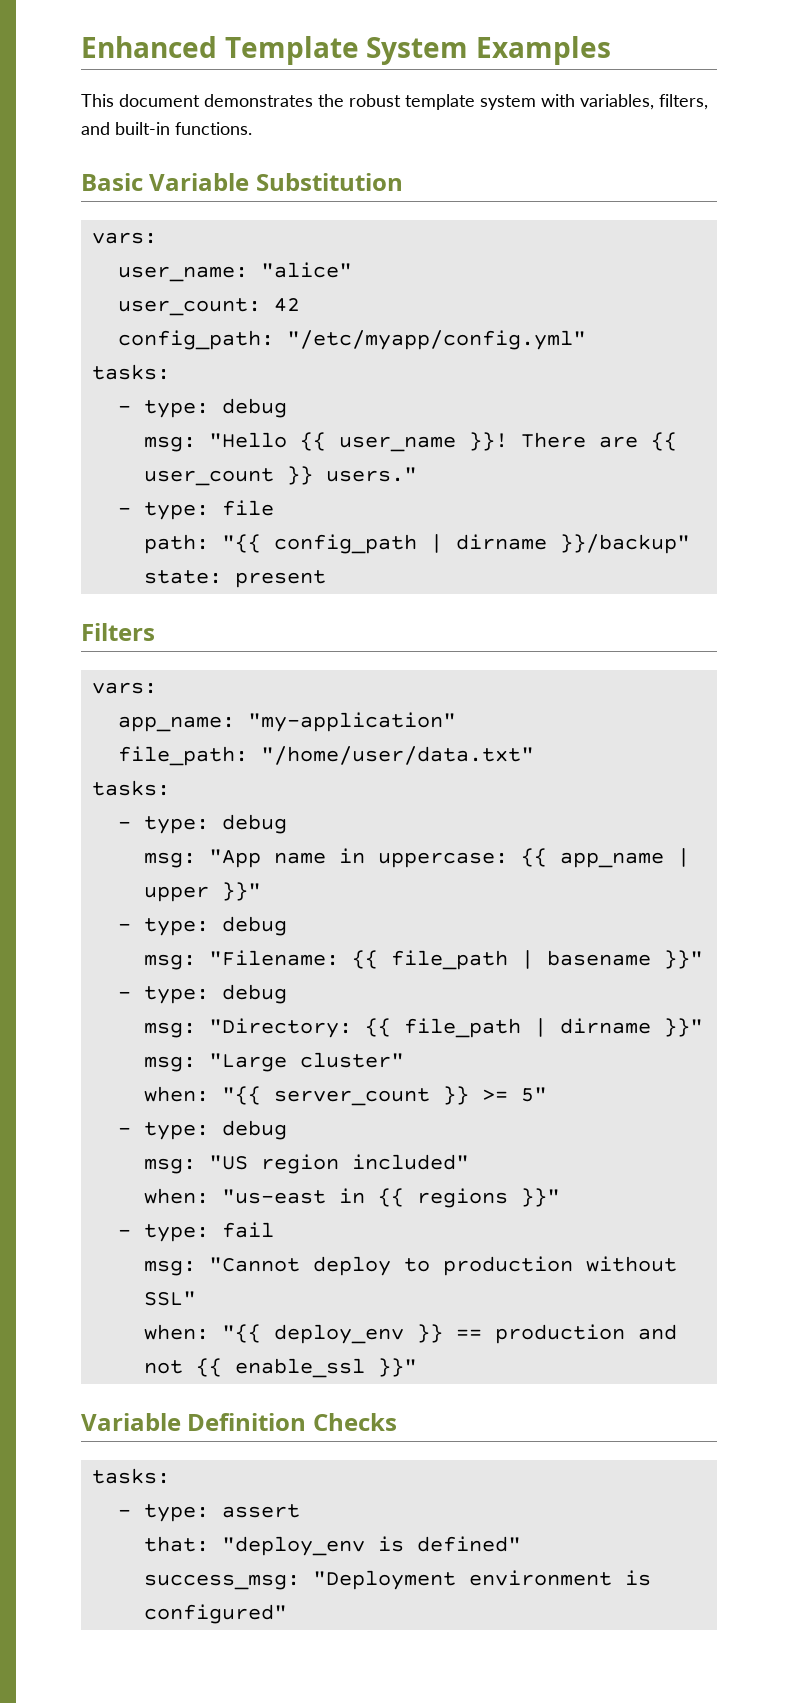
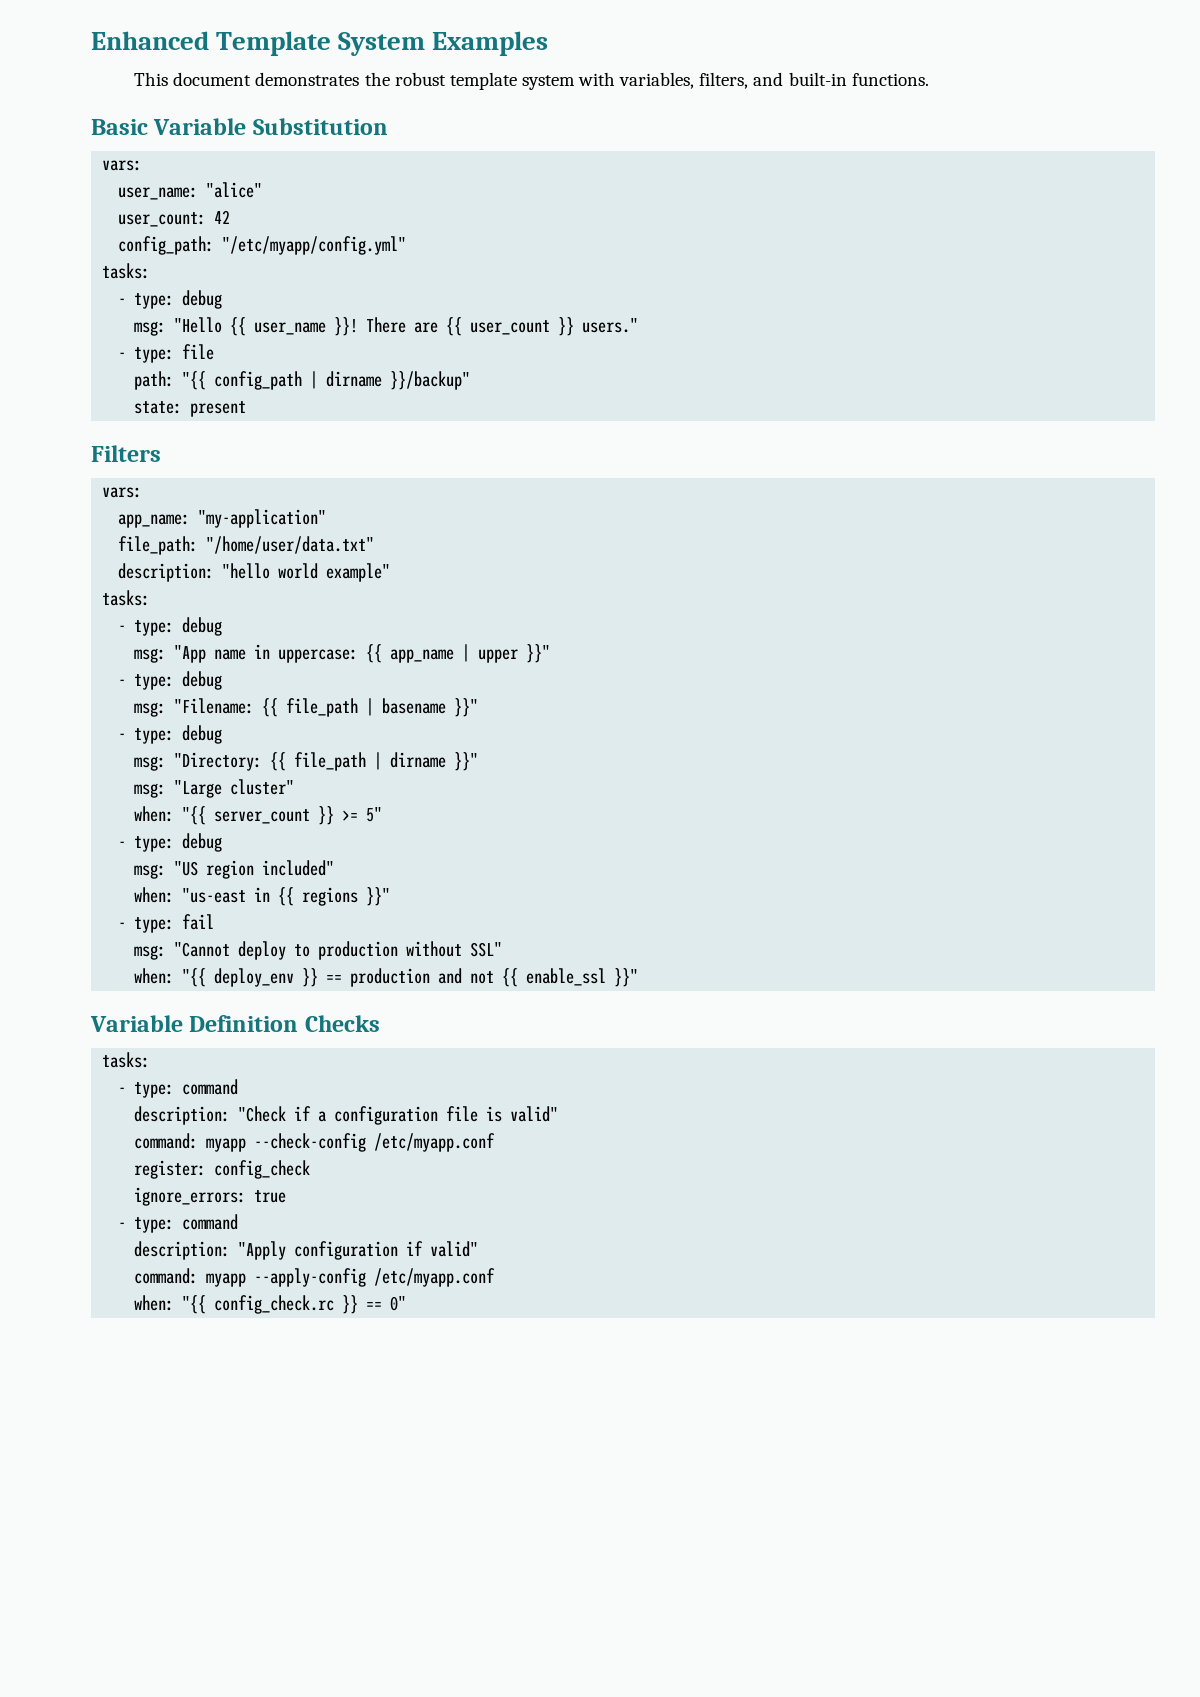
(534, 755) none -> [118,563,391,582] // description: "hello world example"
[221,1504,300,1518] [143,1536,521,1556] [143,1570,651,1590] [143,1604,287,1624] assert // that: "deploy_env is defined" // success_msg: "Deployment environment is configured" -> [182,1079,239,1095] [134,1106,559,1125] [134,1133,496,1152] [134,1160,311,1179] [134,1187,287,1206] [118,1214,239,1233] [134,1241,479,1260] [134,1268,496,1287] [134,1295,407,1314] command // description: "Check if a configuration file is valid" // command: myapp --check-config /etc/myapp.conf // register: config_check // ignore_errors: true // - type: command // description: "Apply configuration if valid" // command: myapp --apply-config /etc/myapp.conf // when: "{{ config_check.rc }} == 0"

